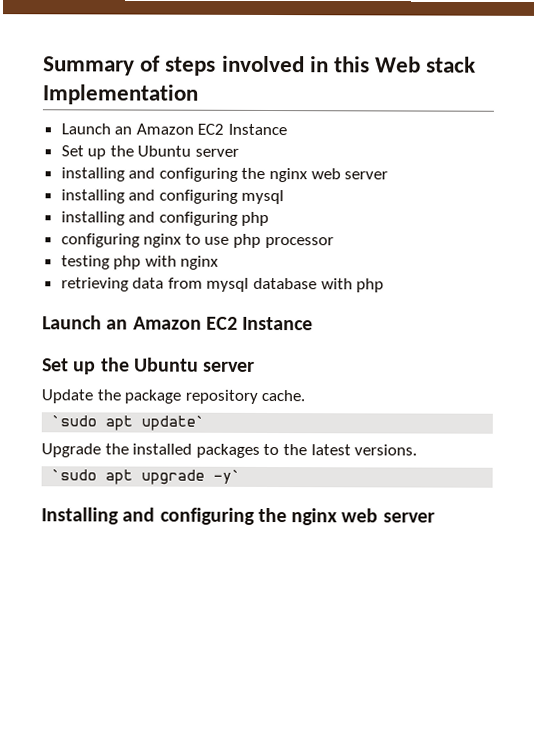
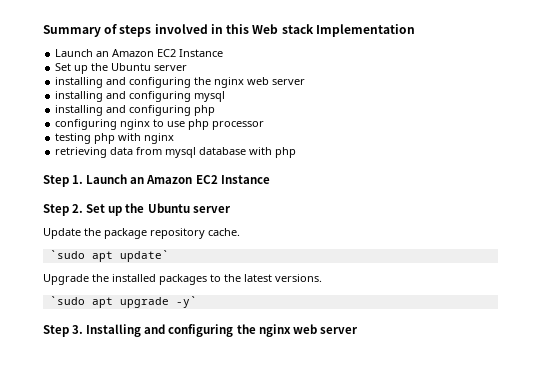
[42,315,314,331] Launch an Amazon EC2 Instance // -> [43,174,270,187] [43,204,84,216] Step 1. Launch an Amazon EC2 Instance // Step 2.
(242, 476) none -> [43,325,84,337] Step 3.

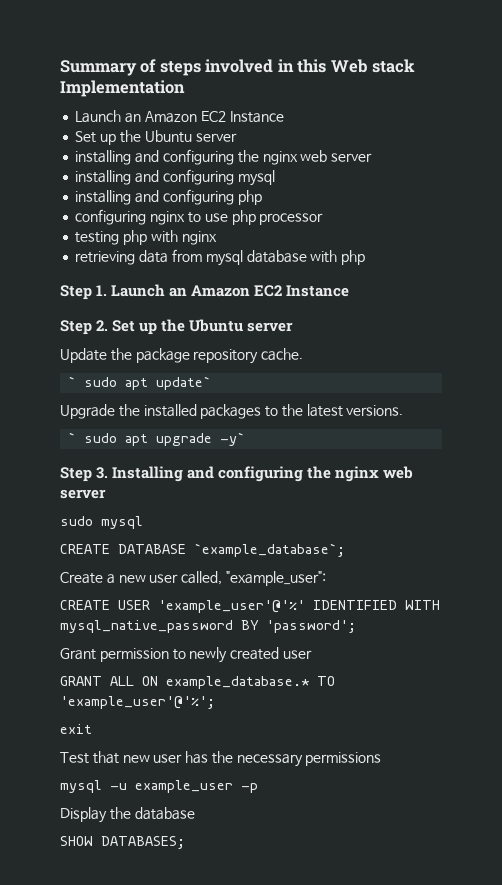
[49,250,85,259] `sudo -> [68,376,118,387] ` sudo
[49,296,85,305] `sudo -> [68,432,118,443] ` sudo
(358, 330) none -> [60,516,143,529] [60,543,345,557] [60,571,326,586] [60,600,440,613] [60,620,356,633] [60,647,312,663] [60,676,335,689] [60,696,215,709] [60,724,92,734] [60,751,382,767] [60,780,258,793] [60,807,195,823] [60,836,185,849] // sudo mysql // CREATE DATABASE `example_database`; // Create a new user called, "example_user": // CREATE USER 'example_user'@'%' IDENTIFIED WITH mysql_native_password BY 'password'; // Grant permission to newly created user // GRANT ALL ON example_database.* TO 'example_user'@'%'; // exit // Test that new user has the necessary permissions // mysql -u example_user -p // Display the database // SHOW DATABASES;

